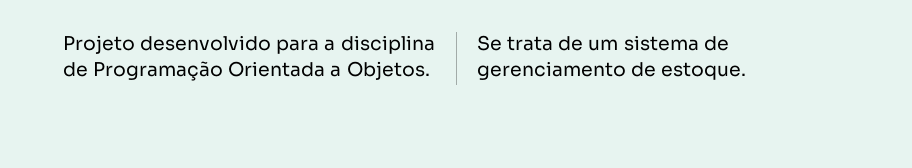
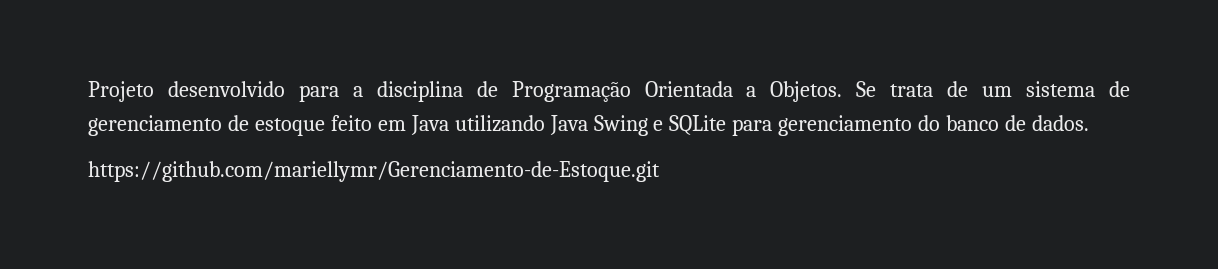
[661,62,747,80] estoque. -> [254,115,1090,136] [88,161,660,182] estoque feito em Java utilizando Java Swing e SQLite para gerenciamento do banco de dados. // https://github.com/mariellymr/Gerenciamento-de-Estoque.git

